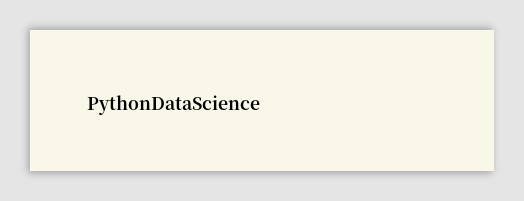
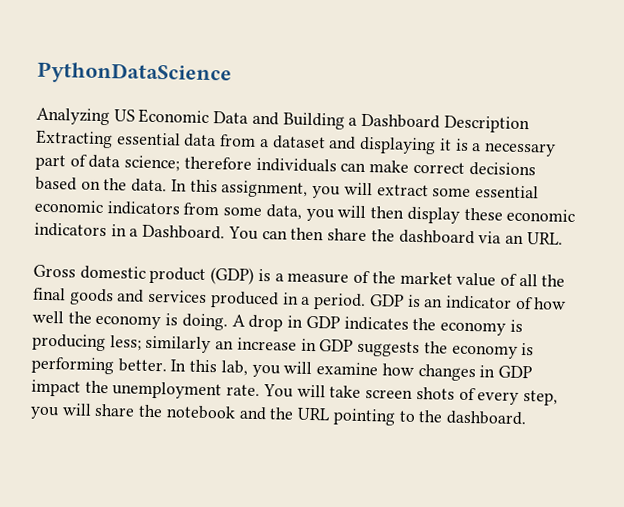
(260, 105) none -> [36,107,530,134] [35,129,556,157] [35,154,536,177] [35,176,539,199] [34,199,576,224] [34,222,563,245] [33,264,566,287] [33,287,567,311] [32,310,523,336] [32,333,535,359] [31,356,532,382] [31,379,558,406] [30,403,527,426] // Analyzing US Economic Data and Building a Dashboard Description Extracting essential data from a dataset and displaying it is a necessary part of data science; therefore individuals can make correct decisions based on the data. In this assignment, you will extract some essential economic indicators from some data, you will then display these economic indicators in a Dashboard. You can then share the dashboard via an URL. // Gross domestic product (GDP) is a measure of the market value of all the final goods and services produced in a period. GDP is an indicator of how well the economy is doing. A drop in GDP indicates the economy is producing less; similarly an increase in GDP suggests the economy is performing better. In this lab, you will examine how changes in GDP impact the unemployment rate. You will take screen shots of every step, you will share the notebook and the URL pointing to the dashboard.

